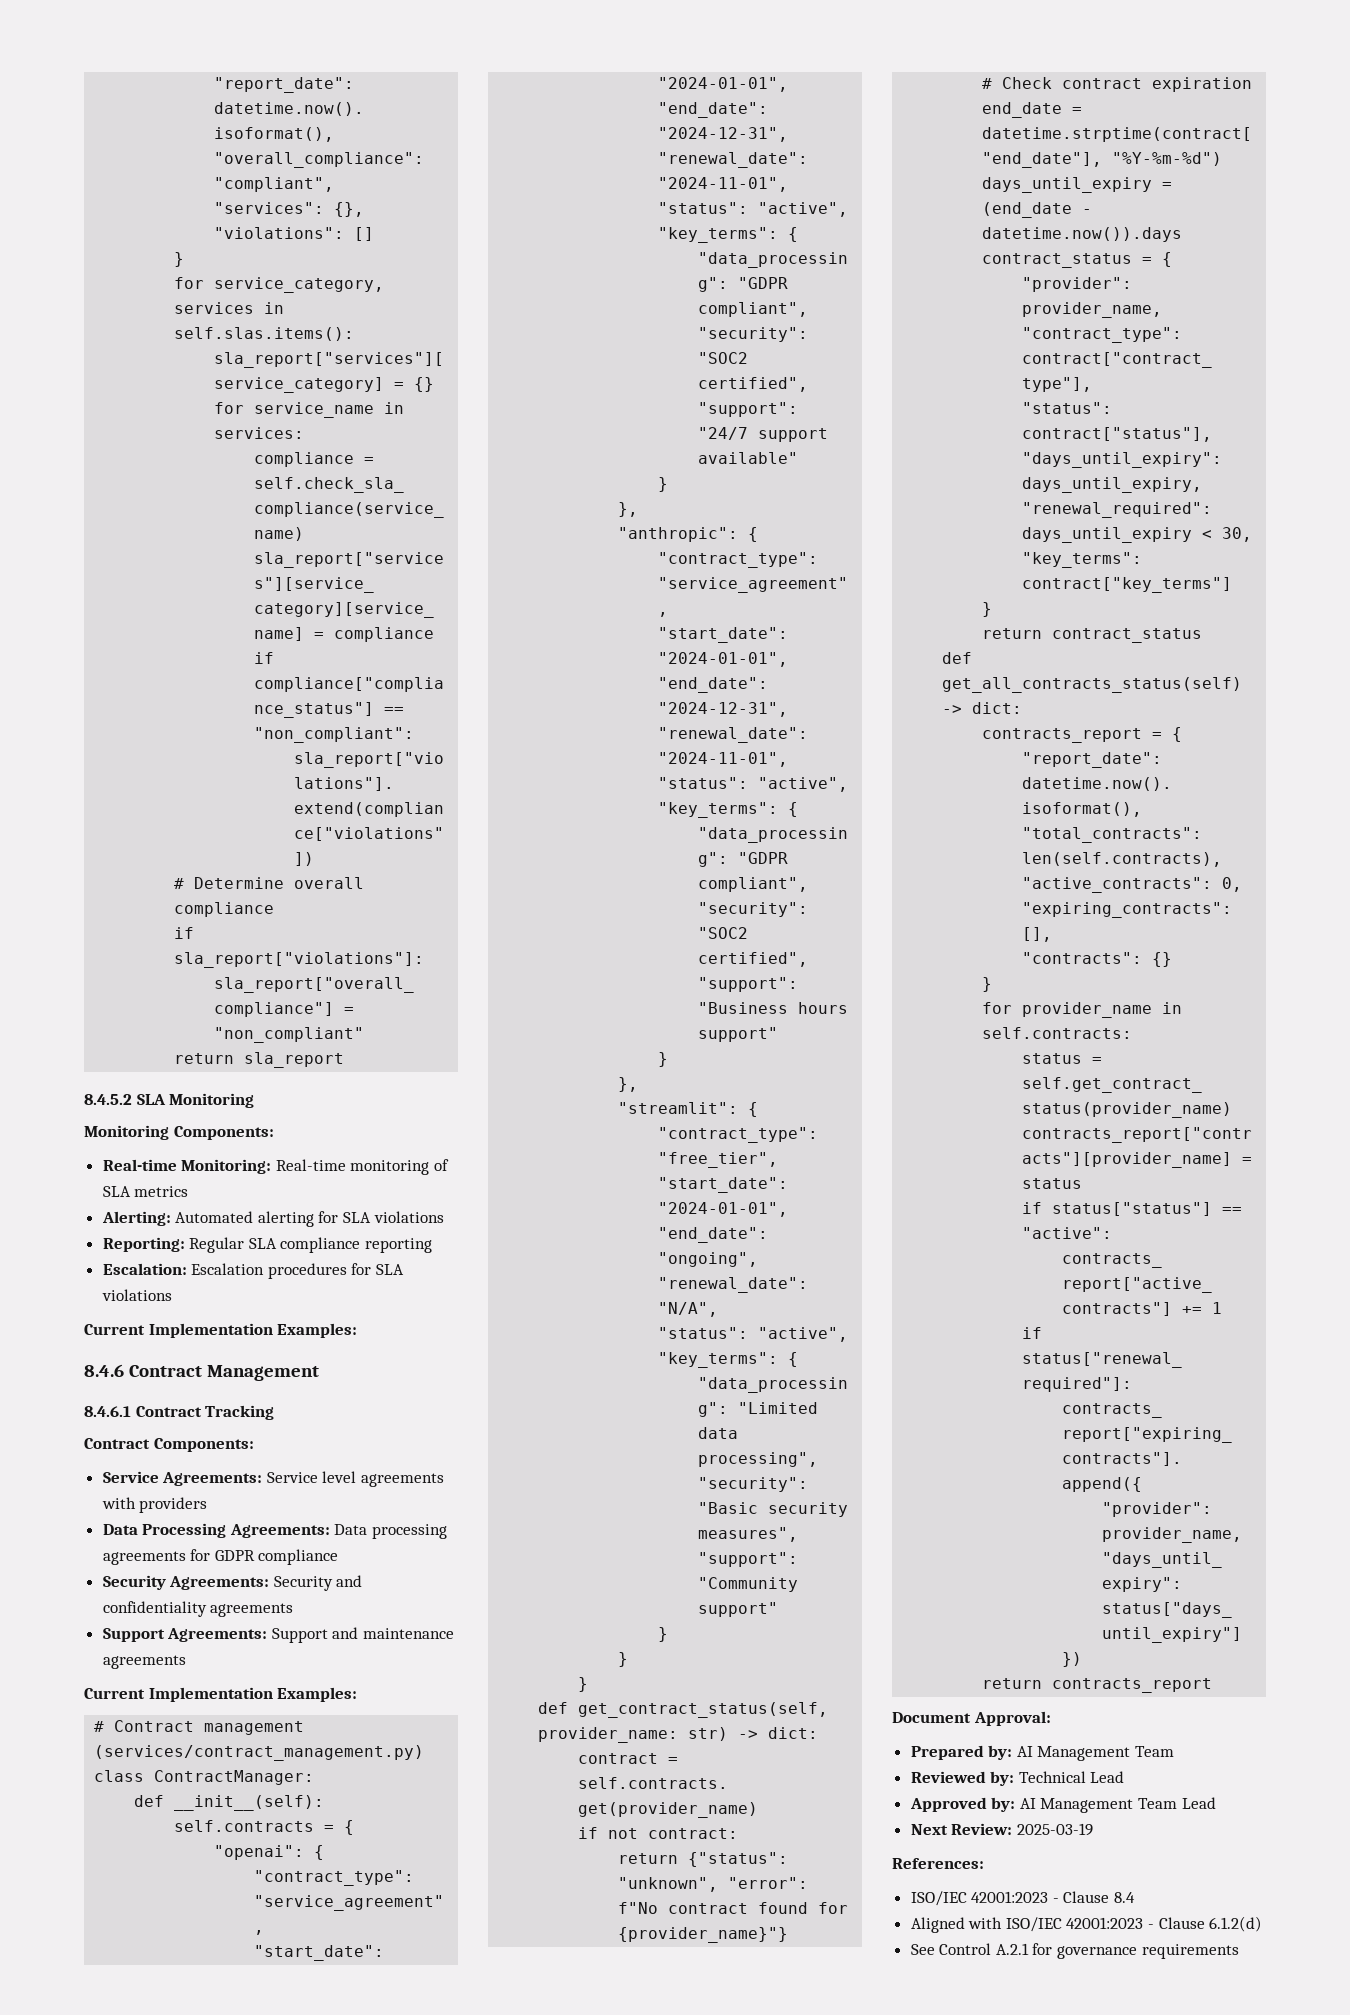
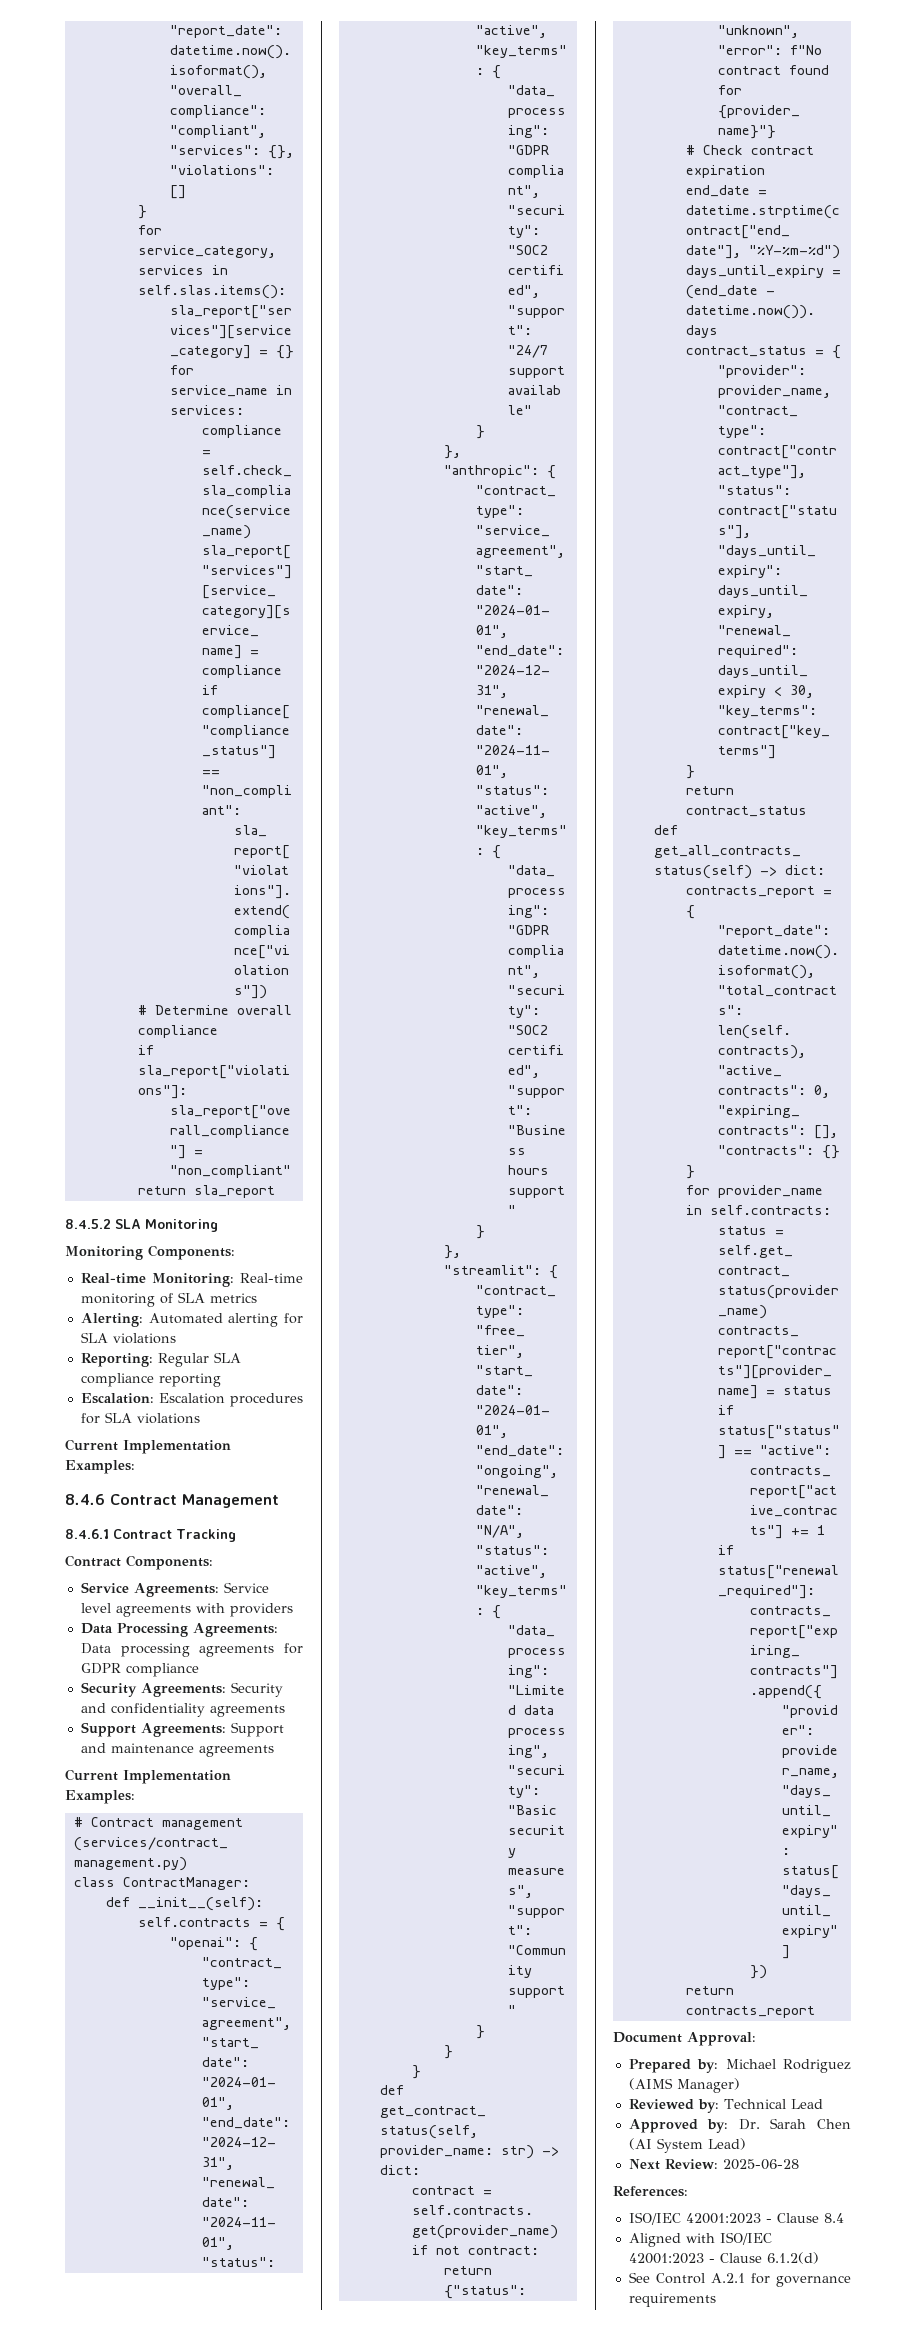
[1016,1746,1175,1761] AI Management Team -> [725,2059,851,2073] [628,2078,740,2093] Michael Rodriguez (AIMS Manager)
[1019,1797,1216,1813] AI Management Team Lead -> [738,2118,851,2130] [628,2138,746,2153] Dr. Sarah Chen (AI System Lead)
[1016,1823,1093,1836] 2025-03-19 -> [722,2159,799,2170] 2025-06-28

